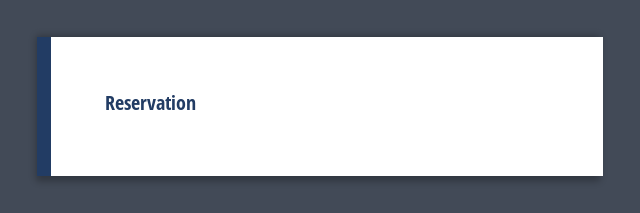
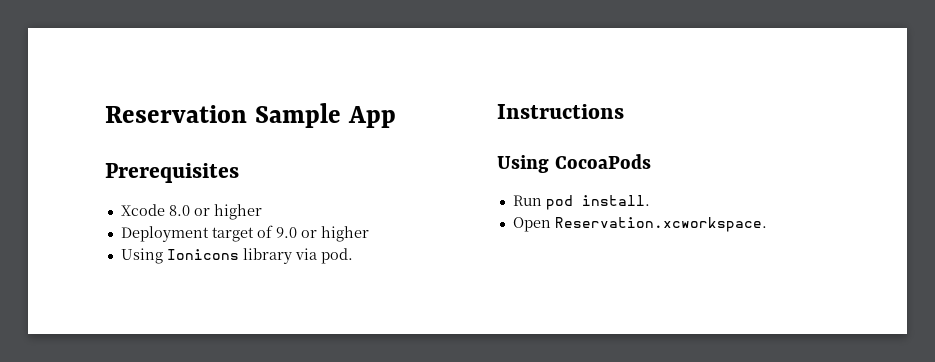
(196, 102) none -> [254,103,396,128] [105,163,239,183] [120,204,262,220] [120,225,369,242] [120,248,353,264] [497,104,624,119] [497,154,651,173] [512,195,650,210] [512,217,767,232] Sample App // Prerequisites // Xcode 8.0 or higher // Deployment target of 9.0 or higher // Using Ionicons library via pod. // Instructions // Using CocoaPods // Run pod install. // Open Reservation.xcworkspace.

